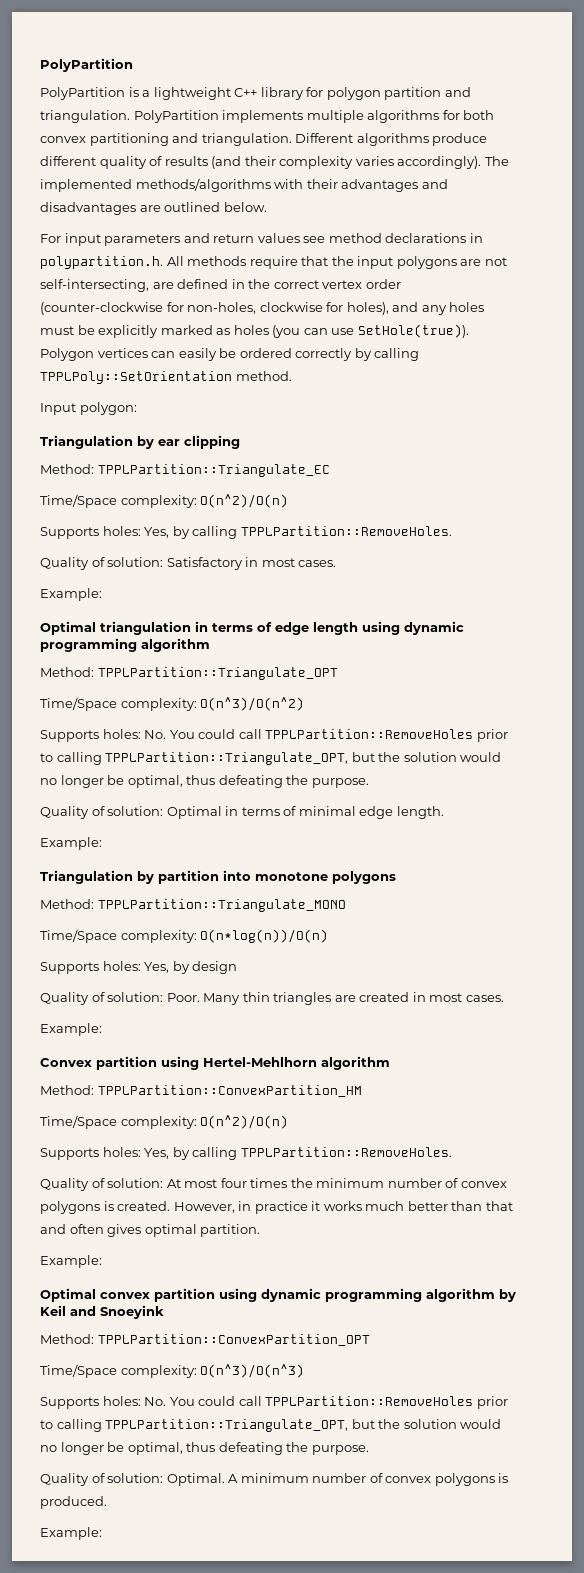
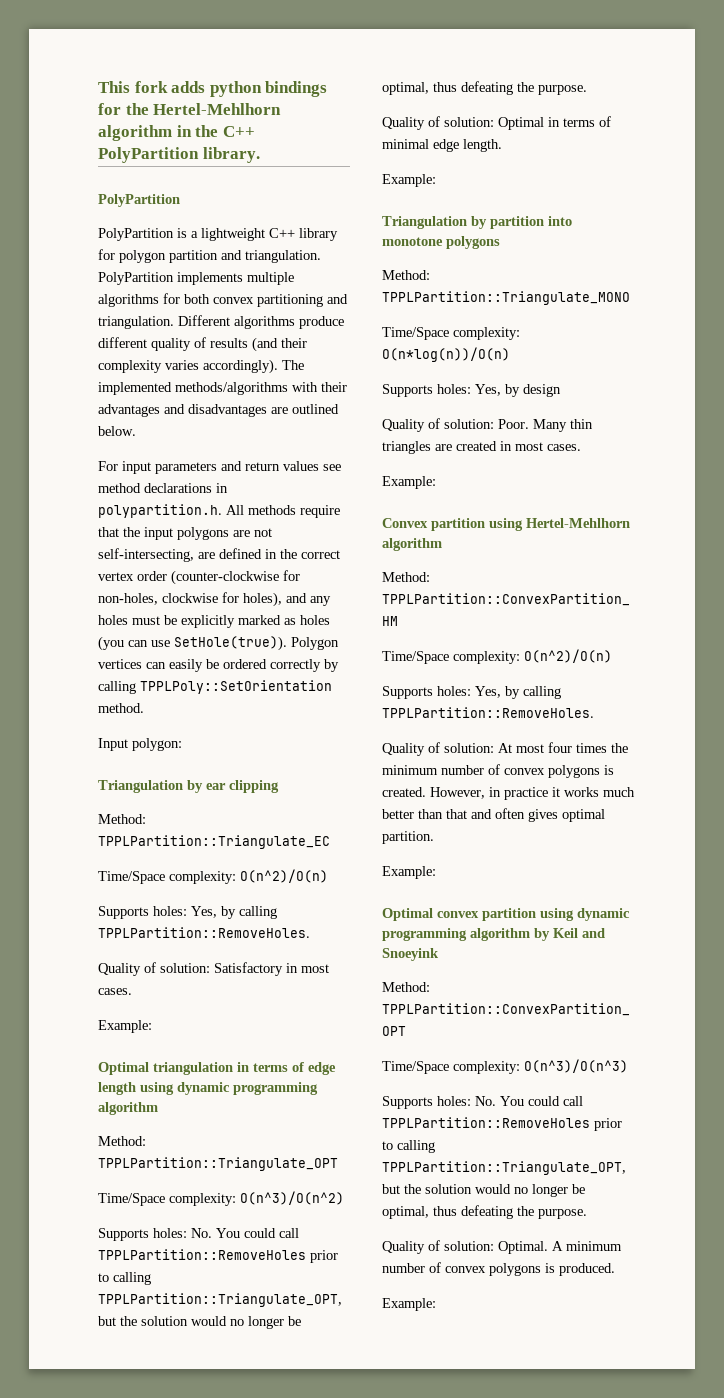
(40, 65) none -> [98,81,328,97] [98,103,282,115] [98,125,255,141] [98,147,260,163] This fork adds python bindings for the Hertel-Mehlhorn algorithm in the C++ PolyPartition library. //

